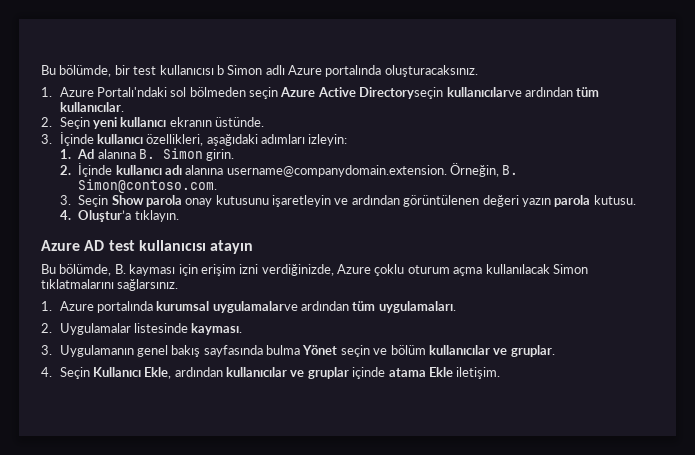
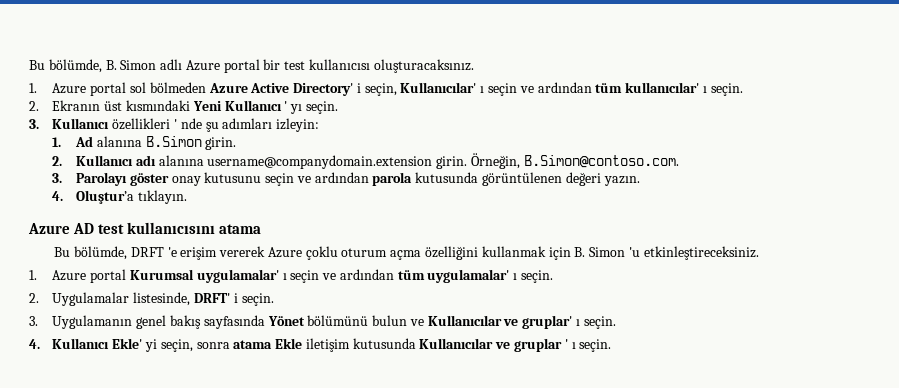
[41,65,382,77] Bu bölümde, bir test kullanıcısı b Simon adlı Azure portalında -> [29,59,371,73] Bu bölümde, B. Simon adlı Azure portal bir test kullanıcısı
[96,87,167,97] Portalı'ndaki -> [90,82,127,96] portal
[249,87,279,99] seçin -> (206, 87) none
[359,87,600,99] [59,102,124,112] [41,117,265,129] [41,132,258,146] Directoryseçin kullanıcılarve ardından tüm kullanıcılar. // 2. Seçin yeni kullanıcı ekranın üstünde. // 3. İçinde kullanıcı özellikleri, aşağıdaki -> [293,82,743,96] [29,100,338,114] [29,118,219,132] Directory' i seçin, Kullanıcılar' ı seçin ve ardından tüm kullanıcılar' ı seçin. // 2. Ekranın üst kısmındaki Yeni Kullanıcı ' yı seçin. // 3. Kullanıcı özellikleri ' nde şu
[138,148,203,159] B. Simon -> [145,136,202,147] B.Simon
[78,163,519,177] [78,179,218,193] [59,195,182,207] İçinde kullanıcı adı alanına username@companydomain.extension. Örneğin, B. Simon@contoso.com. // 3. Seçin Show parola -> [75,153,679,169] [52,172,169,186] Kullanıcı adı alanına username@companydomain.extension girin. Örneğin, B.Simon@contoso.com. // 3. Parolayı göster
[271,195,636,207] işaretleyin ve ardından görüntülenen değeri yazın parola kutusu. -> [265,172,640,186] seçin ve ardından parola kutusunda görüntülenen değeri yazın.
[138,240,254,254] [41,264,588,276] [41,279,179,291] [41,301,456,313] [41,323,243,335] kullanıcısı atayın // Bu bölümde, B. kayması için erişim izni verdiğinizde, Azure çoklu oturum açma kullanılacak Simon tıklatmalarını sağlarsınız. // 1. Azure portalında kurumsal uygulamalarve ardından tüm uygulamaları. // 2. Uygulamalar listesinde kayması. -> [127,222,262,234] [54,246,759,260] [29,269,554,283] [29,292,274,306] kullanıcısını atama // Bu bölümde, DRFT 'e erişim vererek Azure çoklu oturum açma özelliğini kullanmak için B. Simon 'u etkinleştireceksiniz. // 1. Azure portal Kurumsal uygulamalar' ı seçin ve ardından tüm uygulamalar' ı seçin. // 2. Uygulamalar listesinde, DRFT' i seçin.
[266,345,555,357] [41,367,501,379] bulma Yönet seçin ve bölüm kullanıcılar ve gruplar. // 4. Seçin Kullanıcı Ekle, ardından kullanıcılar ve gruplar içinde atama Ekle iletişim. -> [267,315,616,329] [29,338,612,352] Yönet bölümünü bulun ve Kullanıcılar ve gruplar' ı seçin. // 4. Kullanıcı Ekle' yi seçin, sonra atama Ekle iletişim kutusunda Kullanıcılar ve gruplar ' ı seçin.

